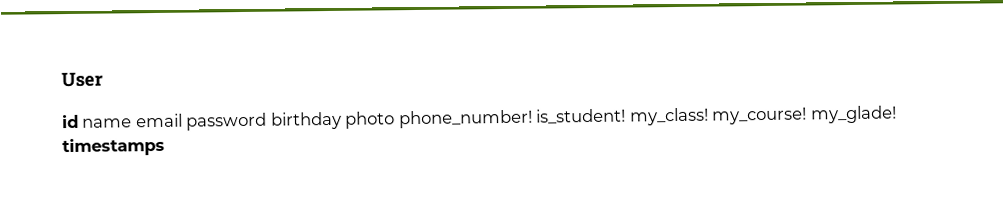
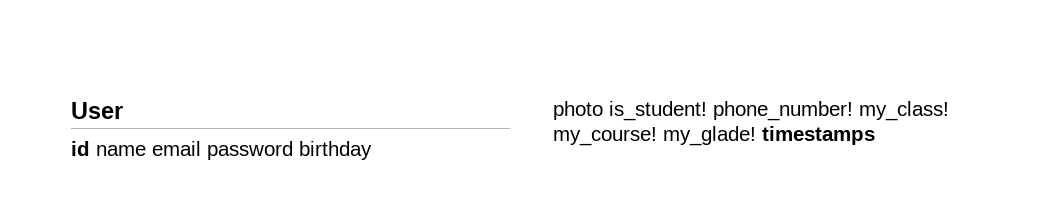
[345,108,627,129] photo phone_number! is_student! -> [553,101,853,121] // photo is_student! phone_number!

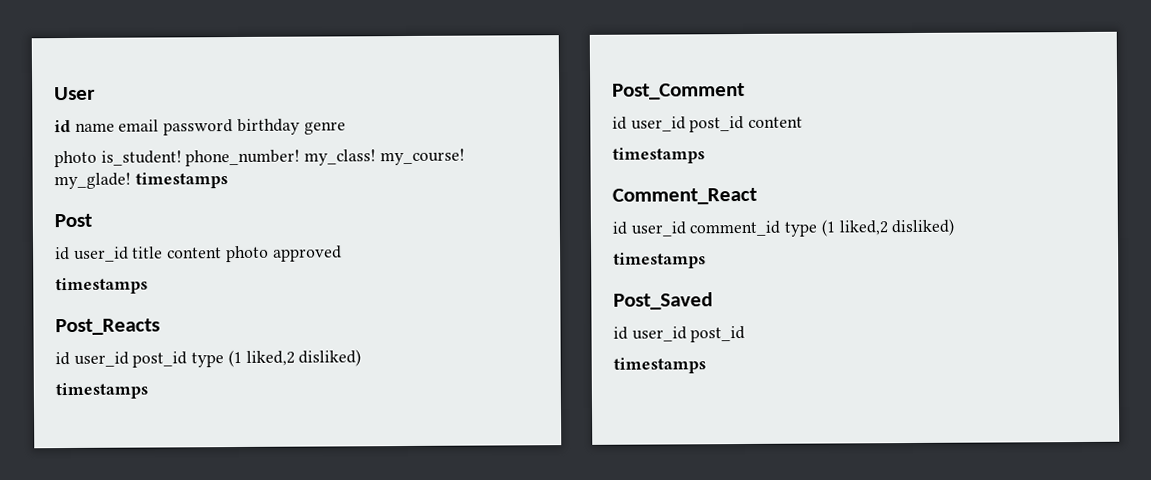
(372, 150) none -> [303,121,346,135] genre
(875, 135) none -> [54,213,92,228] [55,245,342,263] [55,277,148,295] [55,318,160,336] [55,349,362,368] [55,382,148,400] [612,82,745,100] [612,115,804,133] [612,147,705,164] [612,187,757,205] [612,218,955,237] [613,252,706,269] [613,292,713,310] [613,325,746,343] [613,357,706,374] // Post // id user_id title content photo approved // timestamps // Post_Reacts // id user_id post_id type (1 liked,2 disliked) // timestamps // Post_Comment // id user_id post_id content // timestamps // Comment_React // id user_id comment_id type (1 liked,2 disliked) // timestamps // Post_Saved // id user_id post_id // timestamps

